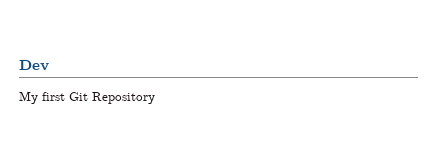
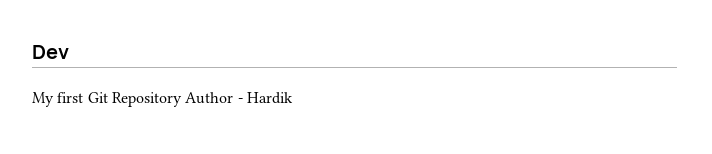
(155, 98) none -> [185,92,293,104] Author - Hardik

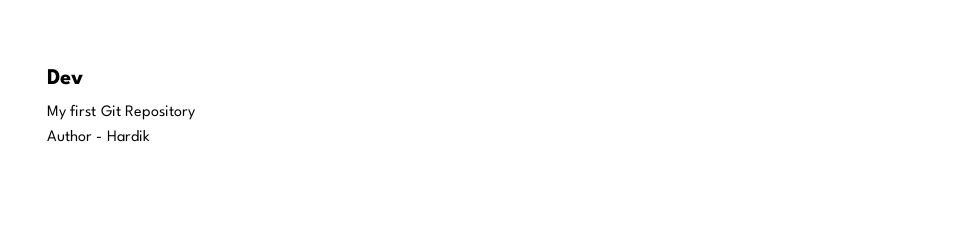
(182, 99) none -> (196, 112) //

